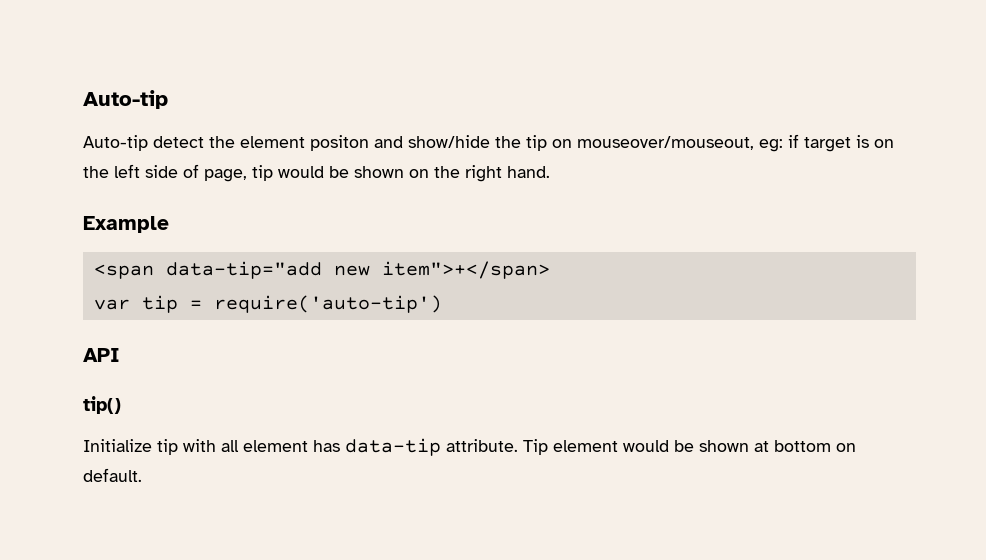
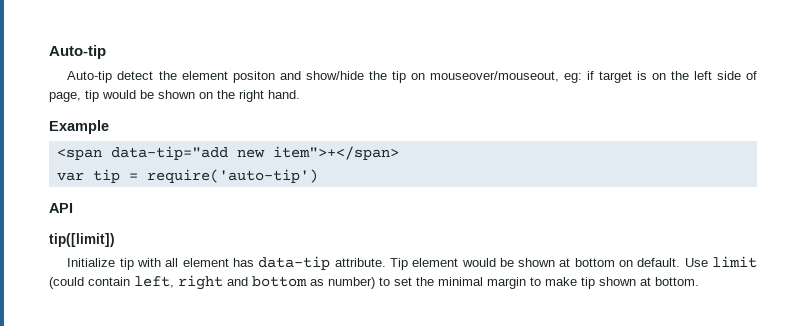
[83,396,121,414] tip() -> [49,233,115,247] tip([limit])
(142, 475) none -> [684,256,758,268] [49,275,699,290] Use limit (could contain left, right and bottom as number) to set the minimal margin to make tip shown at bottom.

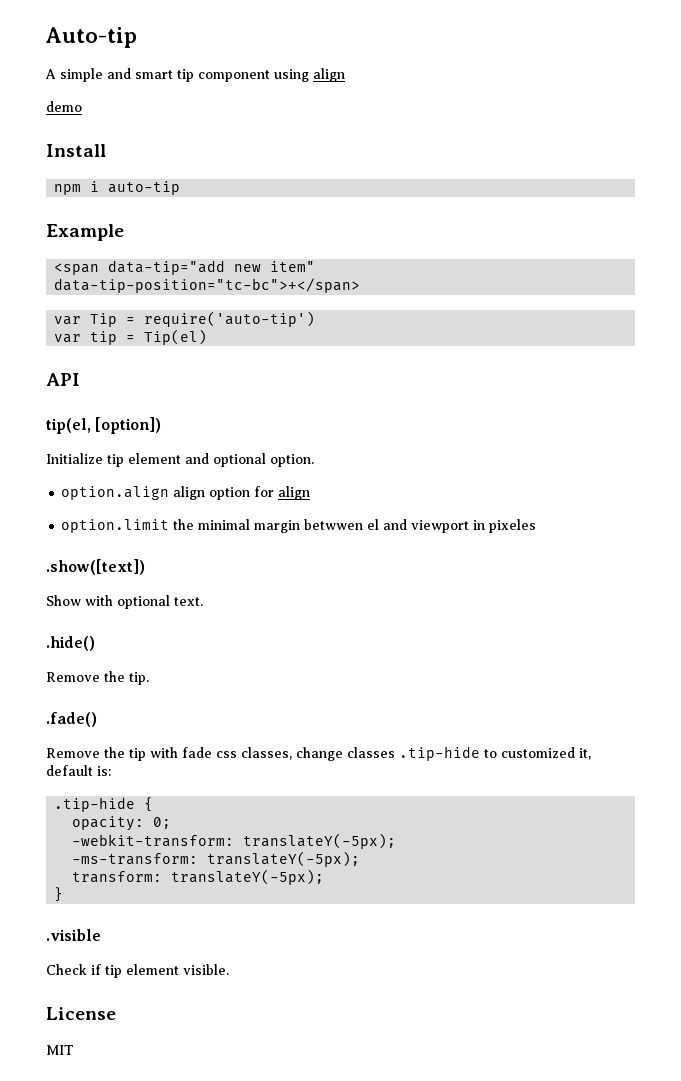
[67,71,758,83] [49,90,300,102] [49,120,109,134] [56,146,399,160] Auto-tip detect the element positon and show/hide the tip on mouseover/mouseout, eg: if target is on the left side of page, tip would be shown on the right hand. // Example // <span data-tip="add new item">+</span> -> [45,68,345,82] [46,101,82,112] [46,144,106,157] [54,181,181,195] [46,224,124,241] [54,260,316,275] [54,278,361,293] [54,311,316,327] A simple and smart tip component using align // demo // Install // npm i auto-tip // Example // <span data-tip="add new item" data-tip-position="tc-bc">+</span> // var Tip = require('auto-tip')
[146,169,318,183] require('auto-tip') -> [144,329,208,345] Tip(el)
[49,233,115,247] tip([limit]) -> [46,417,162,434] tip(el, [option])
[137,256,758,270] [49,275,699,290] with all element has data-tip attribute. Tip element would be shown at bottom on default. Use limit (could contain left, right and bottom as number) to set the minimal margin to make tip shown at bottom. -> [128,453,314,467] [61,486,311,500] [61,519,537,533] [46,559,145,575] [46,595,203,609] [46,636,95,651] [46,671,149,685] [46,712,97,727] [46,746,591,761] [46,765,111,776] [54,797,154,812] [72,816,172,831] [72,833,397,849] [72,851,361,867] [72,869,325,885] [54,887,64,902] [46,929,101,941] [46,964,229,978] [46,1007,116,1020] [46,1045,74,1055] element and optional option. // option.align align option for align // option.limit the minimal margin betwwen el and viewport in pixeles // .show([text]) // Show with optional text. // .hide() // Remove the tip. // .fade() // Remove the tip with fade css classes, change classes .tip-hide to customized it, default is: // .tip-hide { // opacity: 0; // -webkit-transform: translateY(-5px); // -ms-transform: translateY(-5px); // transform: translateY(-5px); // } // .visible // Check if tip element visible. // License // MIT

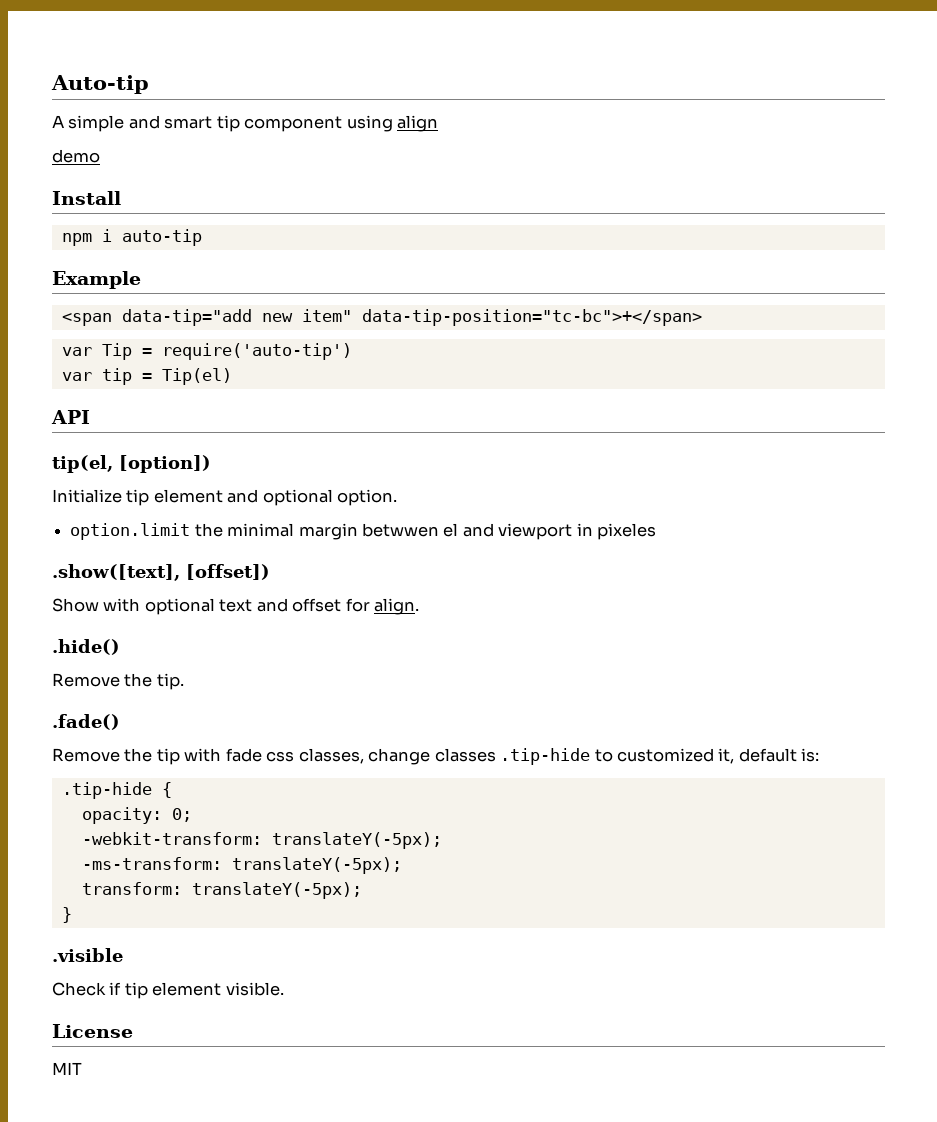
[61,486,311,500] // option.align align option for align -> (398, 497) none
[46,559,145,575] .show([text]) -> [52,564,270,581] .show([text], [offset])
[174,597,203,606] text. -> [219,598,420,615] text and offset for align.

